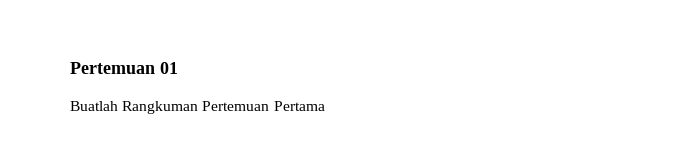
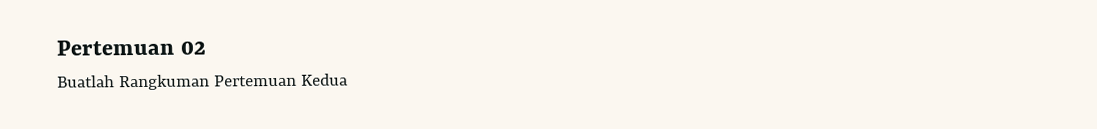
[70,62,178,74] Pertemuan 01 -> [56,39,207,56] Pertemuan 02
[273,101,325,111] Pertama -> [300,73,348,86] Kedua

